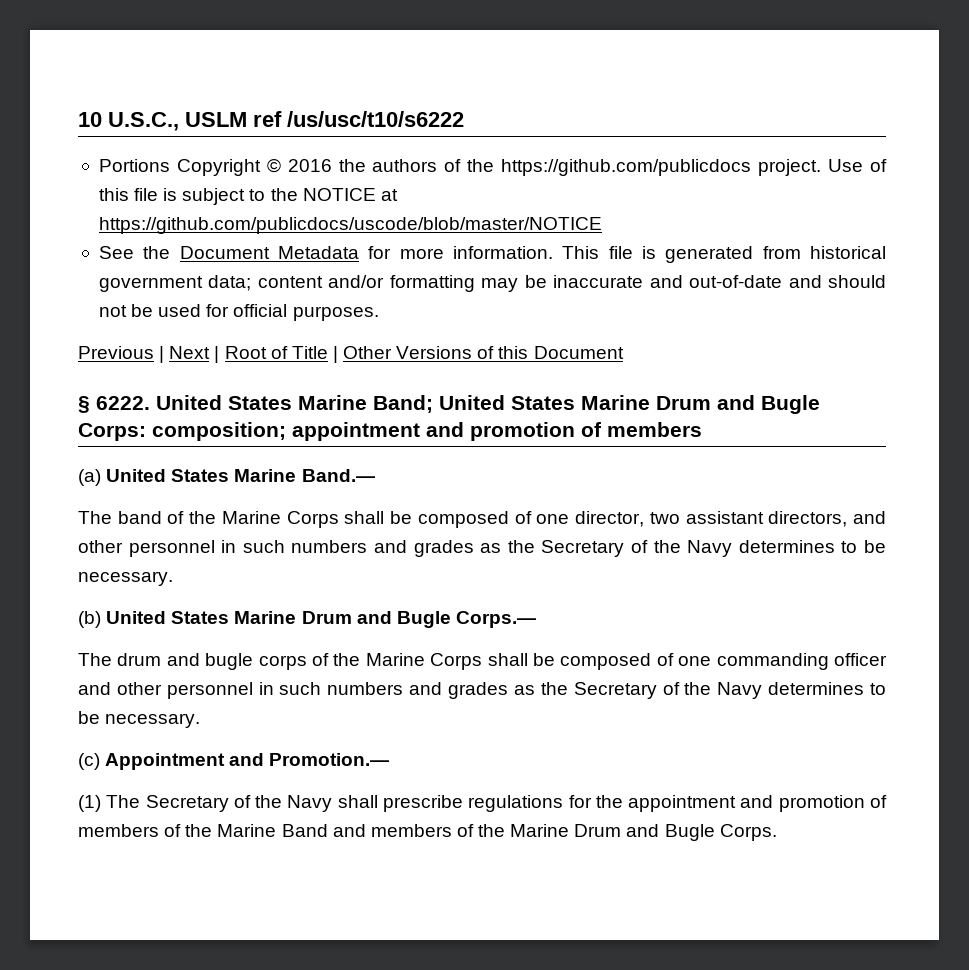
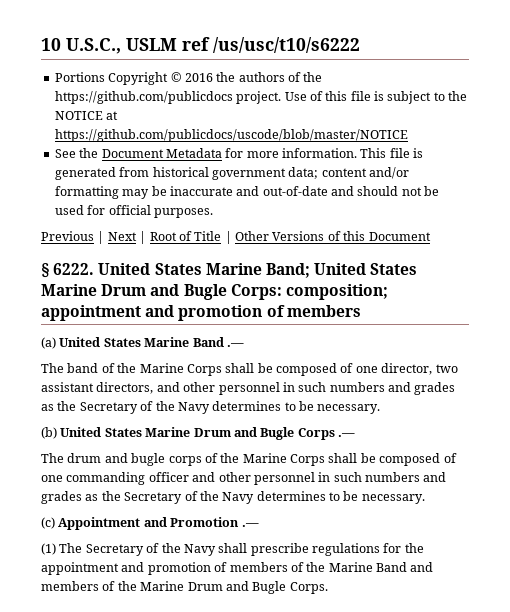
[301,469,375,482] Band.— -> [192,337,244,347] Band .—
[455,611,536,628] Corps.— -> [297,428,355,440] Corps .—
[269,753,390,766] Promotion.— -> [170,517,259,527] Promotion .—

